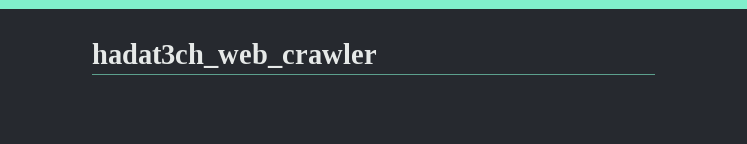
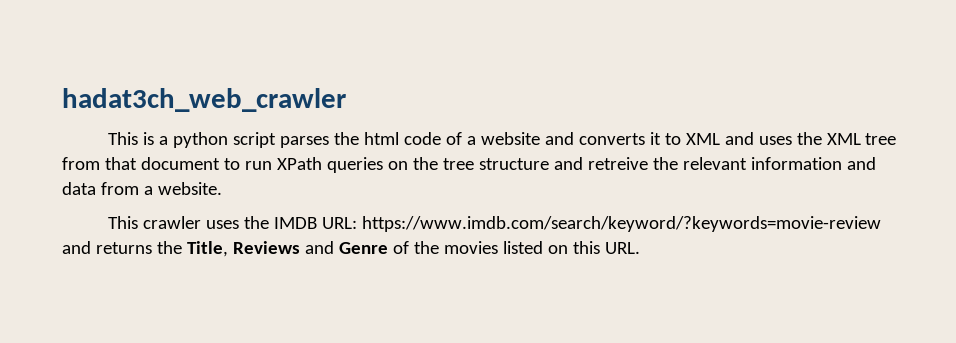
(377, 55) none -> [107,132,897,148] [62,157,876,173] [62,182,222,195] [107,216,881,232] [62,241,640,257] // This is a python script parses the html code of a website and converts it to XML and uses the XML tree from that document to run XPath queries on the tree structure and retreive the relevant information and data from a website. // This crawler uses the IMDB URL: https://www.imdb.com/search/keyword/?keywords=movie-review and returns the Title, Reviews and Genre of the movies listed on this URL.

